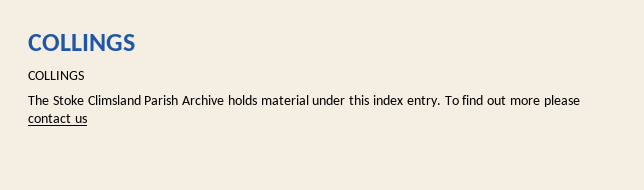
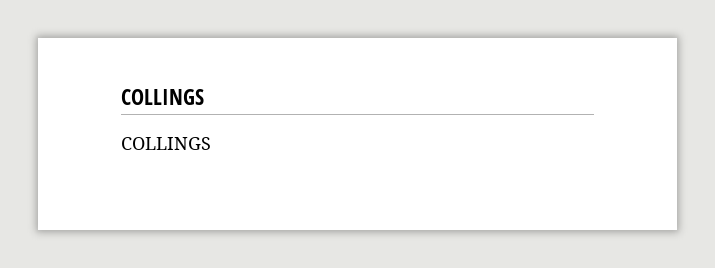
[28,95,580,107] [28,114,87,123] // The Stoke Climsland Parish Archive holds material under this index entry. To find out more please contact us -> (211, 143) none

